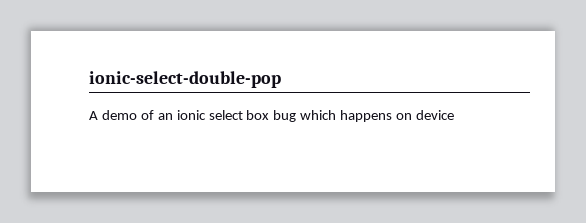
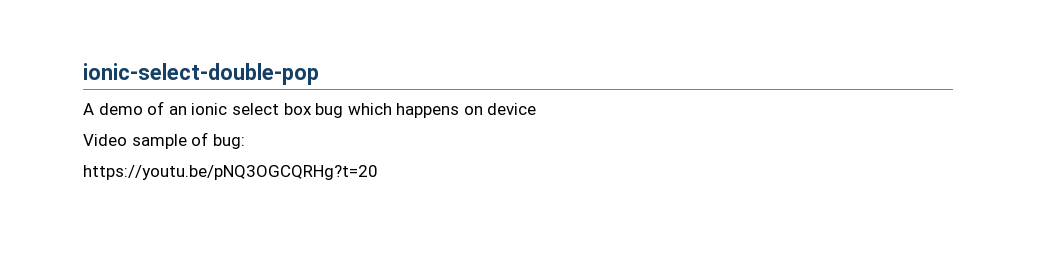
(455, 115) none -> [83,132,245,149] [83,165,378,180] // Video sample of bug: // https://youtu.be/pNQ3OGCQRHg?t=20

